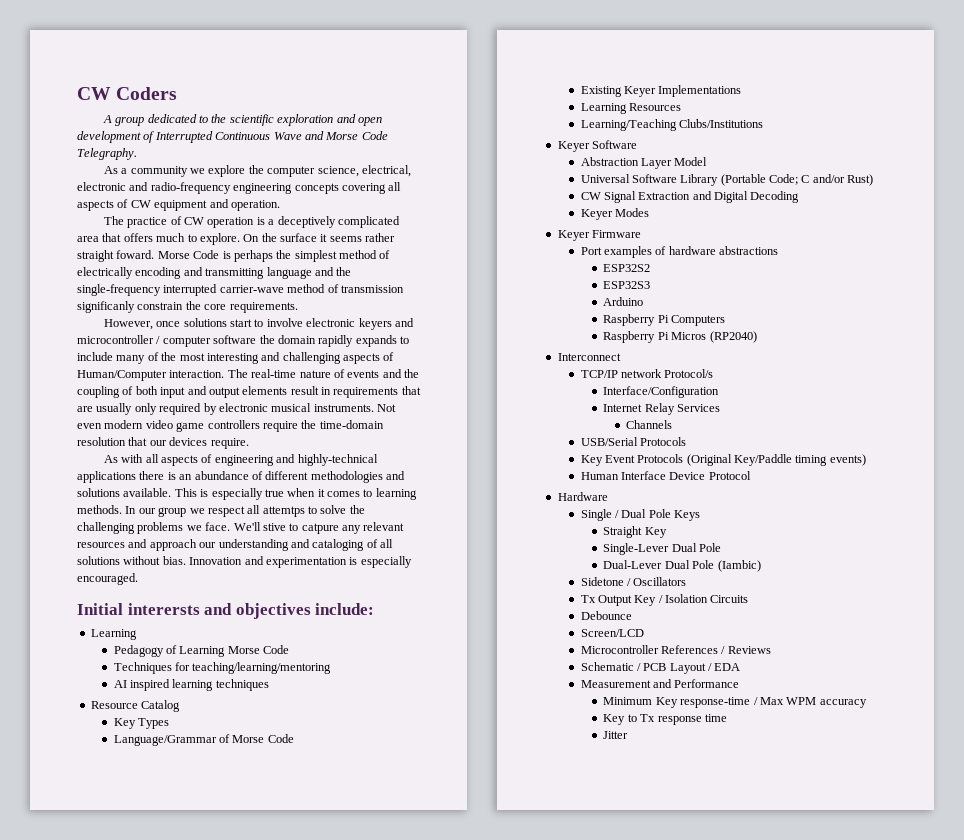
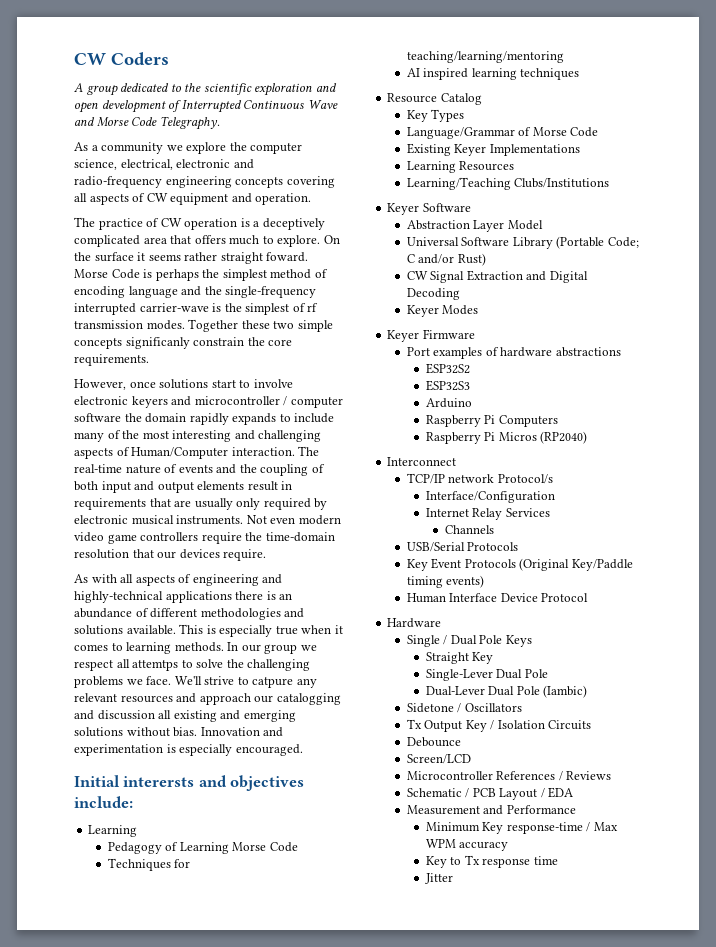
[77,267,265,279] electrically encoding and transmitting -> [74,286,125,298] encoding
[287,284,404,293] method of transmission -> [212,303,319,315] [74,319,333,332] [74,338,122,349] is the simplest of rf transmission modes. Together these two simple concepts
[262,523,286,531] stive -> [204,676,235,685] strive
[218,539,393,551] understanding and cataloging of all -> [276,693,341,705] [74,710,296,722] catalogging and discussion all existing and emerging

